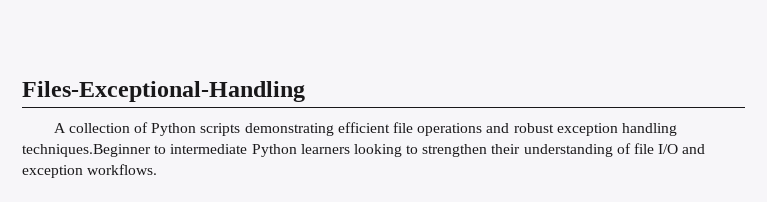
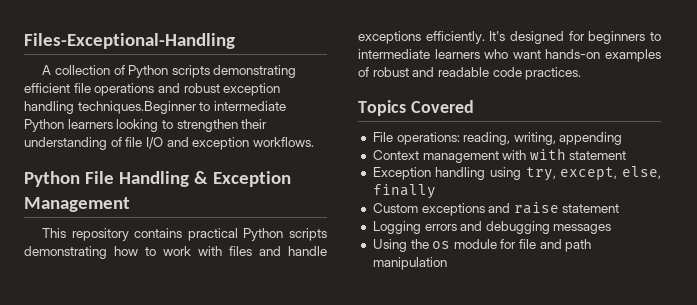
(158, 169) none -> [24,171,291,187] [24,197,130,212] [42,228,327,241] [24,246,327,259] [358,31,661,44] [358,49,661,62] [358,67,582,80] [358,100,474,116] [372,132,623,145] [372,148,627,163] [372,166,661,181] [372,184,436,199] [372,202,620,216] [372,221,612,234] [372,239,592,252] [372,257,447,270] // Python File Handling & Exception Management // This repository contains practical Python scripts demonstrating how to work with files and handle exceptions efficiently. It's designed for beginners to intermediate learners who want hands-on examples of robust and readable code practices. // Topics Covered // File operations: reading, writing, appending // Context management with with statement // Exception handling using try, except, else, finally // Custom exceptions and raise statement // Logging errors and debugging messages // Using the os module for file and path manipulation

